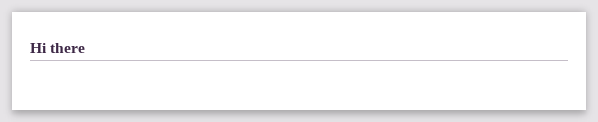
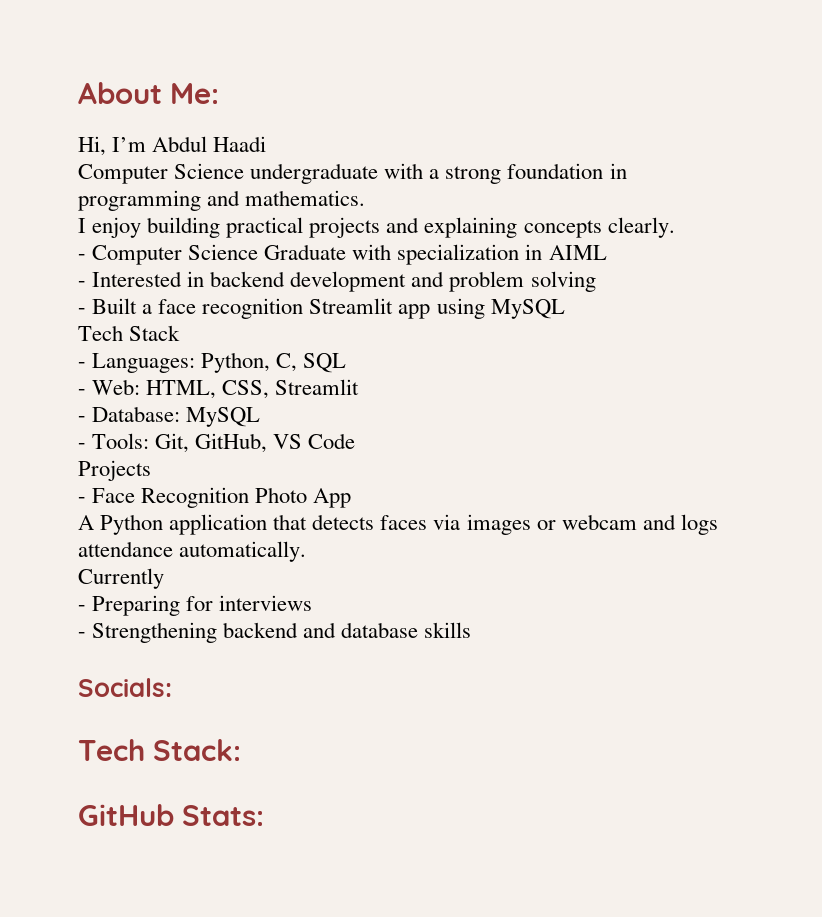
[30,43,86,53] Hi there -> [78,82,219,104] [78,136,267,156] [78,163,627,184] [78,190,366,211] [78,217,675,238] [78,244,607,265] [78,271,596,292] [78,298,565,319] [78,325,181,341] [78,352,347,373] [78,379,360,399] [78,406,261,427] [78,433,356,453] [78,460,151,481] [78,487,352,508] [78,514,718,535] [78,541,307,562] [78,568,164,589] [78,595,313,616] [78,622,472,643] [78,678,172,697] [78,739,241,761] [78,804,264,826] About Me: // Hi, I’m Abdul Haadi // Computer Science undergraduate with a strong foundation in programming and mathematics. // I enjoy building practical projects and explaining concepts clearly. // - Computer Science Graduate with specialization in AIML // - Interested in backend development and problem solving // - Built a face recognition Streamlit app using MySQL // Tech Stack // - Languages: Python, C, SQL // - Web: HTML, CSS, Streamlit // - Database: MySQL // - Tools: Git, GitHub, VS Code // Projects // - Face Recognition Photo App // A Python application that detects faces via images or webcam and logs attendance automatically. // Currently // - Preparing for interviews // - Strengthening backend and database skills // Socials: // Tech Stack: // GitHub Stats:

